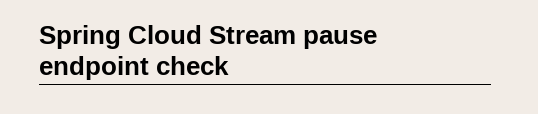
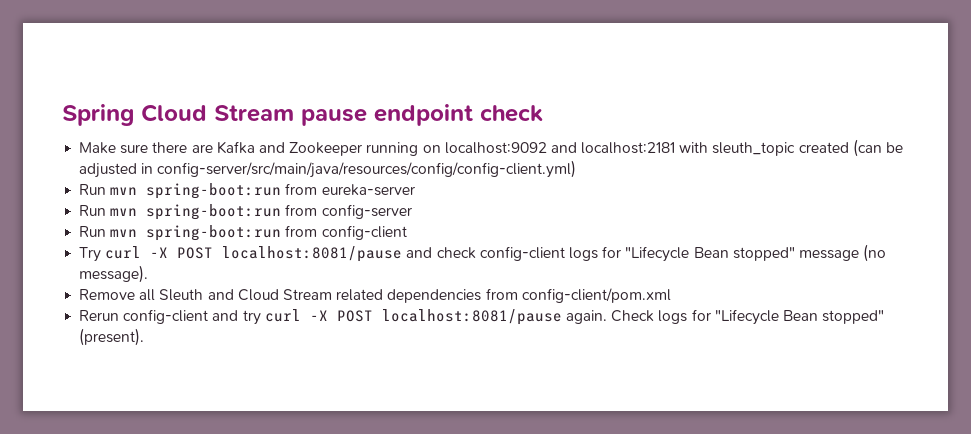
(230, 65) none -> [79,139,904,157] [79,160,577,178] [79,183,415,199] [79,204,412,220] [79,225,407,241] [79,244,887,262] [79,265,149,283] [79,288,671,303] [79,309,885,325] [79,328,145,346] // Make sure there are Kafka and Zookeeper running on localhost:9092 and localhost:2181 with sleuth_topic created (can be adjusted in config-server/src/main/java/resources/config/config-client.yml) // Run mvn spring-boot:run from eureka-server // Run mvn spring-boot:run from config-server // Run mvn spring-boot:run from config-client // Try curl -X POST localhost:8081/pause and check config-client logs for "Lifecycle Bean stopped" message (no message). // Remove all Sleuth and Cloud Stream related dependencies from config-client/pom.xml // Rerun config-client and try curl -X POST localhost:8081/pause again. Check logs for "Lifecycle Bean stopped" (present).

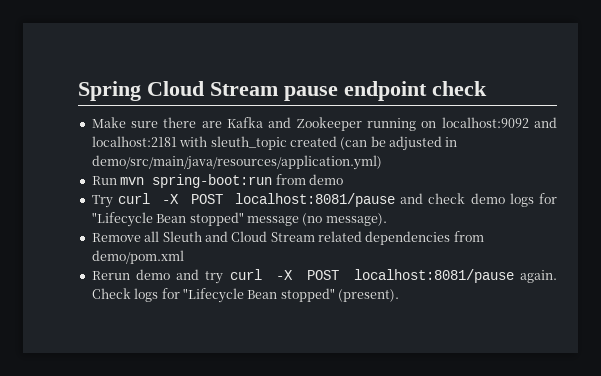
[157,160,577,178] [79,183,415,199] [79,204,412,220] [79,225,407,241] config-server/src/main/java/resources/config/config-client.yml) // Run mvn spring-boot:run from eureka-server // Run mvn spring-boot:run from config-server // Run mvn spring-boot:run from config-client -> [91,155,382,170] [91,174,343,188] demo/src/main/java/resources/application.yml) // Run mvn spring-boot:run from demo
[479,246,565,261] config-client -> [470,193,505,204] demo
[521,288,671,303] config-client/pom.xml -> [91,250,184,264] demo/pom.xml
[123,309,209,324] config-client -> [135,269,170,280] demo

